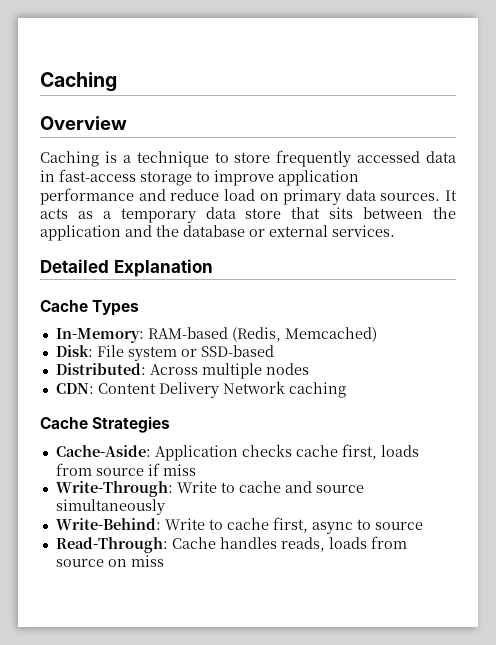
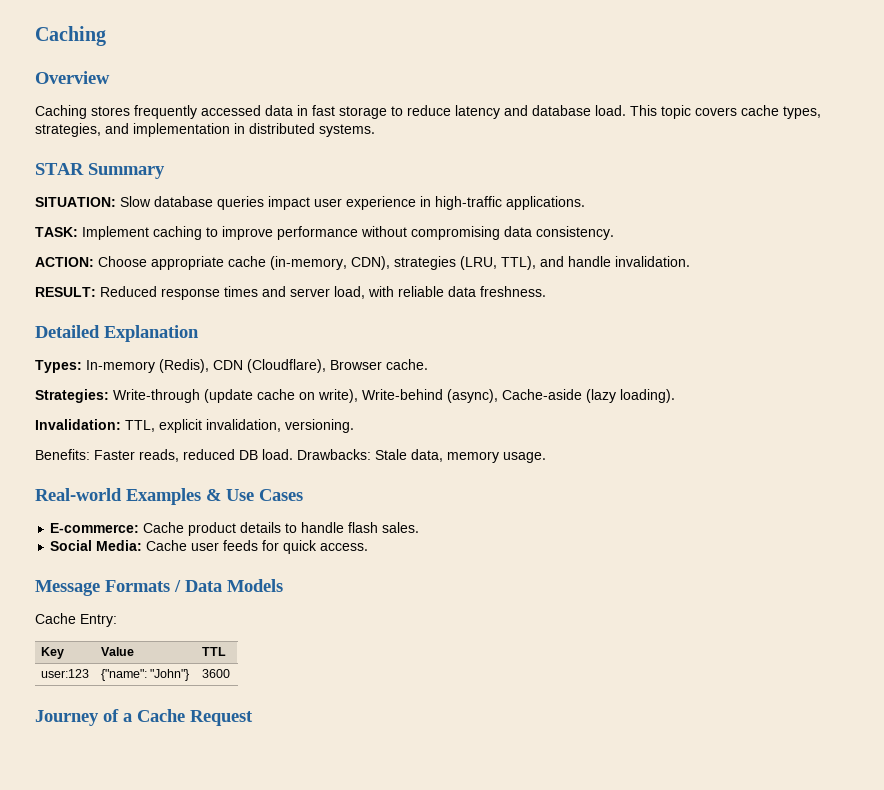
[104,151,271,167] is a technique to store -> [91,106,130,116] stores
[59,169,136,182] fast-access -> [312,105,335,116] fast
[214,170,359,186] [40,188,457,205] [40,207,457,223] [40,225,395,241] [40,259,213,277] [40,300,140,316] [55,327,377,343] [55,345,274,361] [55,363,309,379] [55,381,346,398] [40,416,171,433] [55,444,419,461] [55,463,196,476] [55,481,364,497] [55,499,165,515] [55,517,423,534] [55,536,407,553] [55,555,164,567] improve application performance and reduce load on primary data sources. It acts as a temporary data store that sits between the application and the database or external services. // Detailed Explanation // Cache Types // In-Memory: RAM-based (Redis, Memcached) // Disk: File system or SSD-based // Distributed: Across multiple nodes // CDN: Content Delivery Network caching // Cache Strategies // Cache-Aside: Application checks cache first, loads from source if miss // Write-Through: Write to cache and source simultaneously // Write-Behind: Write to cache first, async to source // Read-Through: Cache handles reads, loads from source on miss -> [407,105,821,119] [35,123,375,137] [35,163,165,179] [35,196,585,210] [35,226,614,240] [35,256,690,270] [35,286,546,300] [35,325,199,342] [35,359,428,373] [35,389,675,403] [35,419,354,433] [35,449,546,463] [35,488,303,505] [50,522,420,536] [50,540,369,554] [35,579,283,596] [35,613,117,627] [40,647,64,659] [100,647,134,656] [201,647,226,656] [40,669,89,678] [100,669,190,681] [201,669,230,678] [35,709,253,726] reduce latency and database load. This topic covers cache types, strategies, and implementation in distributed systems. // STAR Summary // SITUATION: Slow database queries impact user experience in high-traffic applications. // TASK: Implement caching to improve performance without compromising data consistency. // ACTION: Choose appropriate cache (in-memory, CDN), strategies (LRU, TTL), and handle invalidation. // RESULT: Reduced response times and server load, with reliable data freshness. // Detailed Explanation // Types: In-memory (Redis), CDN (Cloudflare), Browser cache. // Strategies: Write-through (update cache on write), Write-behind (async), Cache-aside (lazy loading). // Invalidation: TTL, explicit invalidation, versioning. // Benefits: Faster reads, reduced DB load. Drawbacks: Stale data, memory usage. // Real-world Examples & Use Cases // E-commerce: Cache product details to handle flash sales. // Social Media: Cache user feeds for quick access. // Message Formats / Data Models // Cache Entry: // Key | Value | TTL // user:123 | {"name": "John"} | 3600 // Journey of a Cache Request

